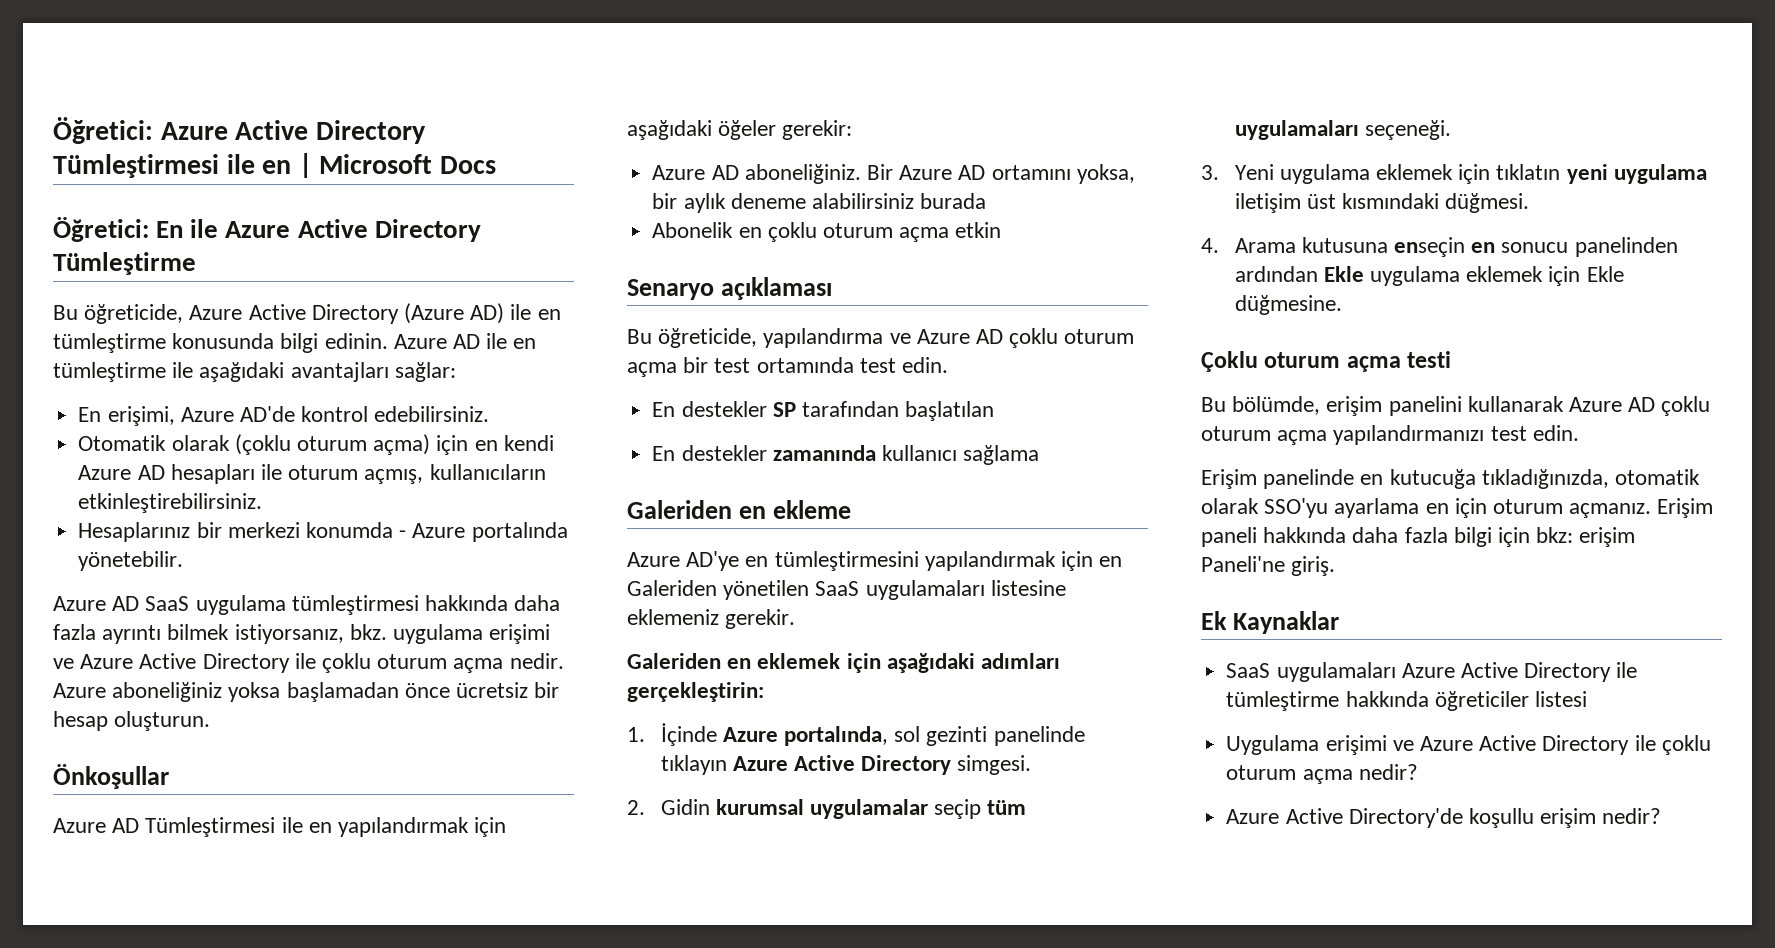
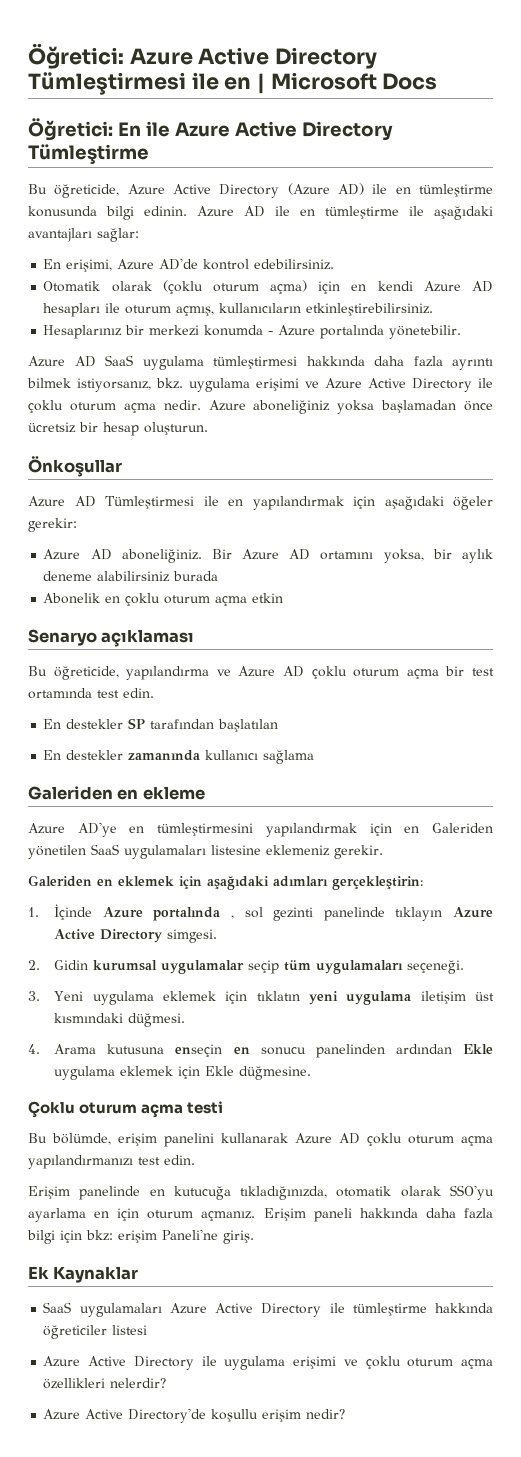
[784,726,889,746] portalında, -> [153,907,235,921] portalında ,
[1226,735,1711,755] [1226,764,1418,784] Uygulama erişimi ve Azure Active Directory ile çoklu oturum açma nedir? -> [43,1356,494,1370] [43,1378,167,1389] Azure Active Directory ile uygulama erişimi ve çoklu oturum açma özellikleri nelerdir?

